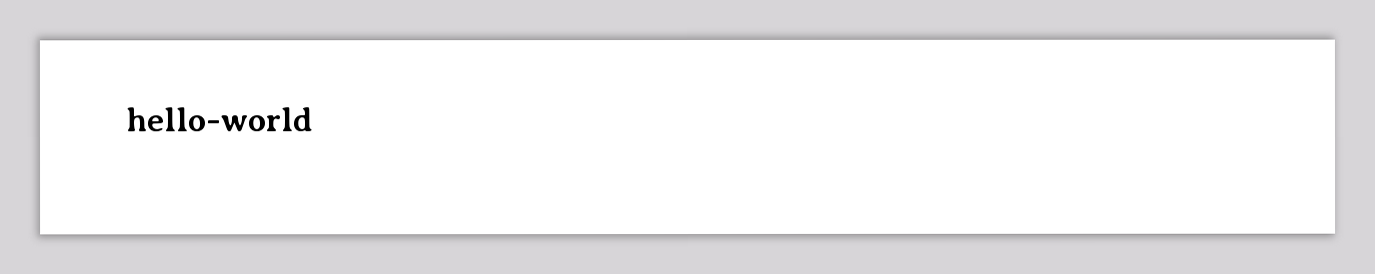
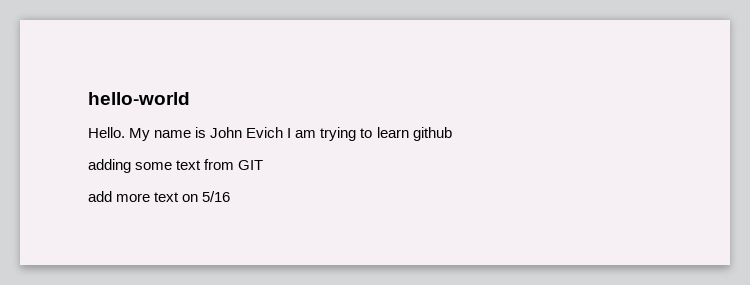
(313, 119) none -> [88,127,452,141] [88,159,264,173] [88,191,231,202] // Hello. My name is John Evich I am trying to learn github // adding some text from GIT // add more text on 5/16

